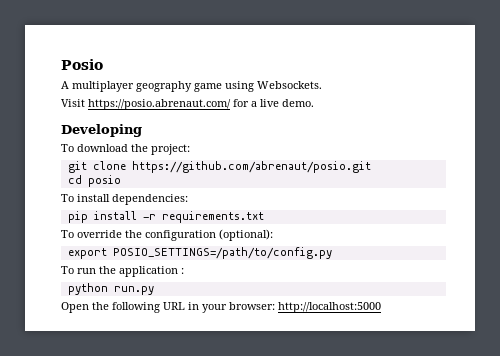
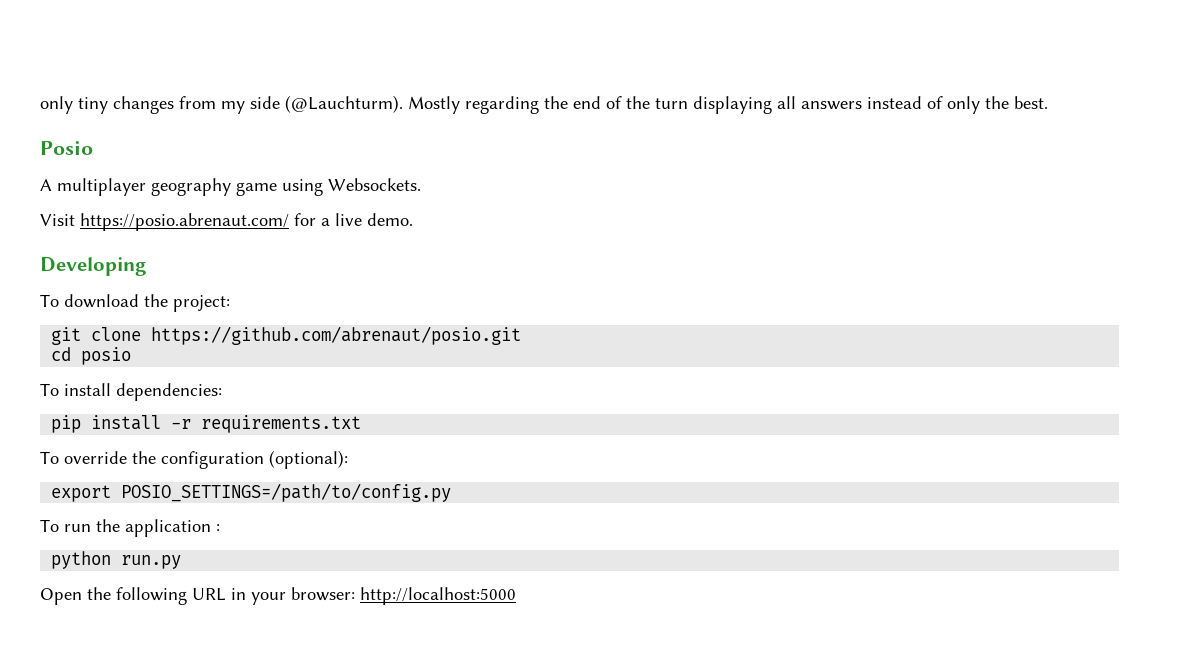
(61, 64) none -> [40,95,1048,114] only tiny changes from my side (@Lauchturm). Mostly regarding the end of the turn displaying all answers instead of only the best. //

